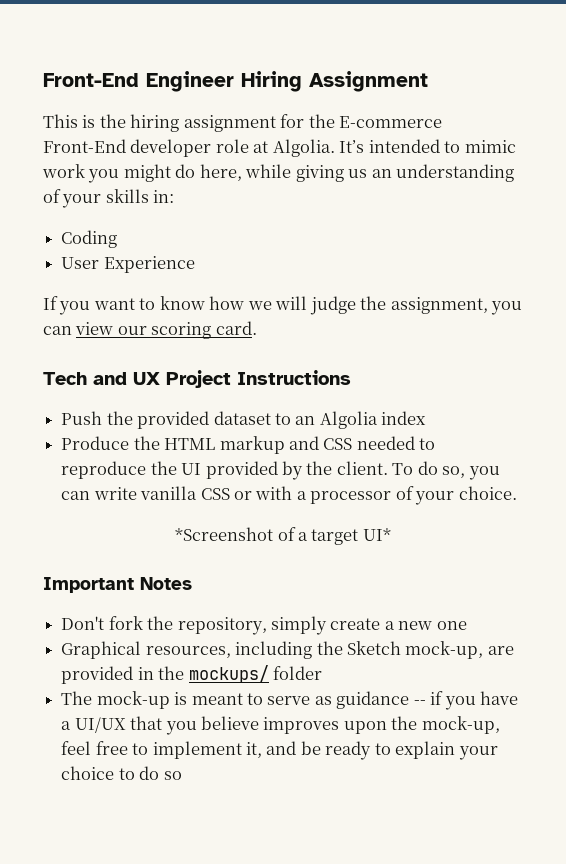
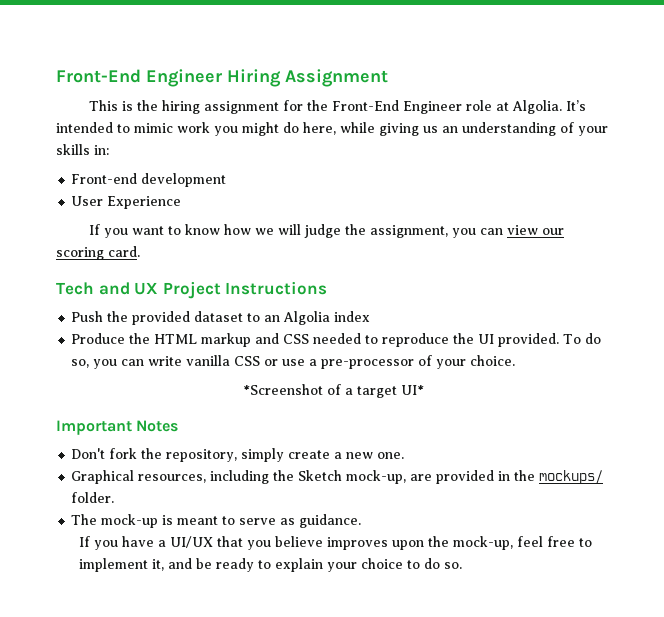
[339,116,443,128] [43,139,212,157] E-commerce Front-End developer -> [331,100,462,114] Front-End Engineer
[61,230,118,248] Coding -> [71,173,227,187] Front-end development
[205,461,388,480] provided by the client. -> [498,333,560,347] provided.
[255,486,392,504] with a processor -> [282,359,415,369] use a pre-processor
[436,621,467,630] one -> [377,452,405,459] one.
[272,666,322,680] folder -> [71,492,115,503] folder.
[336,691,444,709] guidance -- if -> [299,514,362,528] [79,536,91,547] guidance. // If
[163,771,182,780] so -> [444,562,463,569] so.

